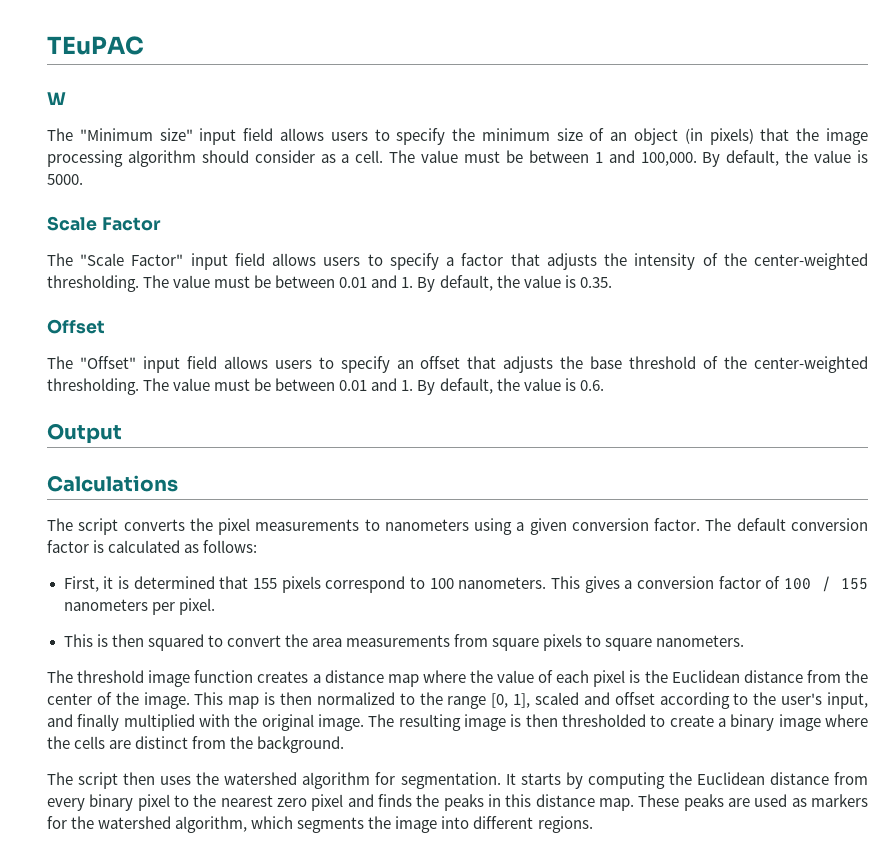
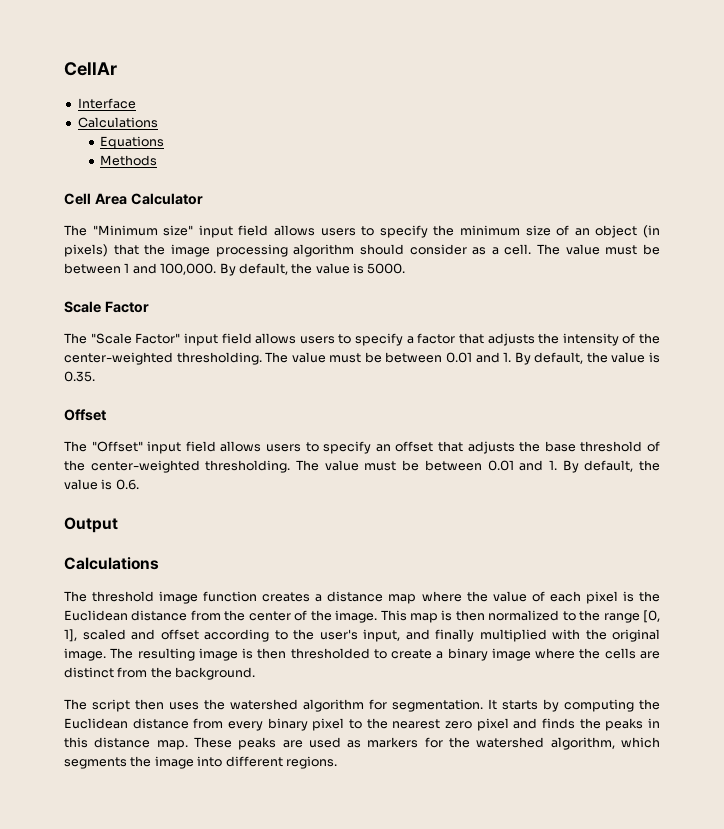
[47,36,144,55] [47,92,66,105] TEuPAC // W -> [64,62,117,76] [77,98,136,109] [77,117,158,128] [100,136,165,149] [100,155,158,166] [64,193,203,205] CellAr // Interface // Calculations // Equations // Methods // Cell Area Calculator
[47,518,868,535] [47,540,258,553] [63,576,868,593] [63,598,215,615] [63,634,745,651] // The script converts the pixel measurements to nanometers using a given conversion factor. The default conversion factor is calculated as follows: // First, it is determined that 155 pixels correspond to 100 nanometers. This gives a conversion factor of 100 / 155 nanometers per pixel. // This is then squared to convert the area measurements from square pixels to square nanometers. -> (159, 563) none

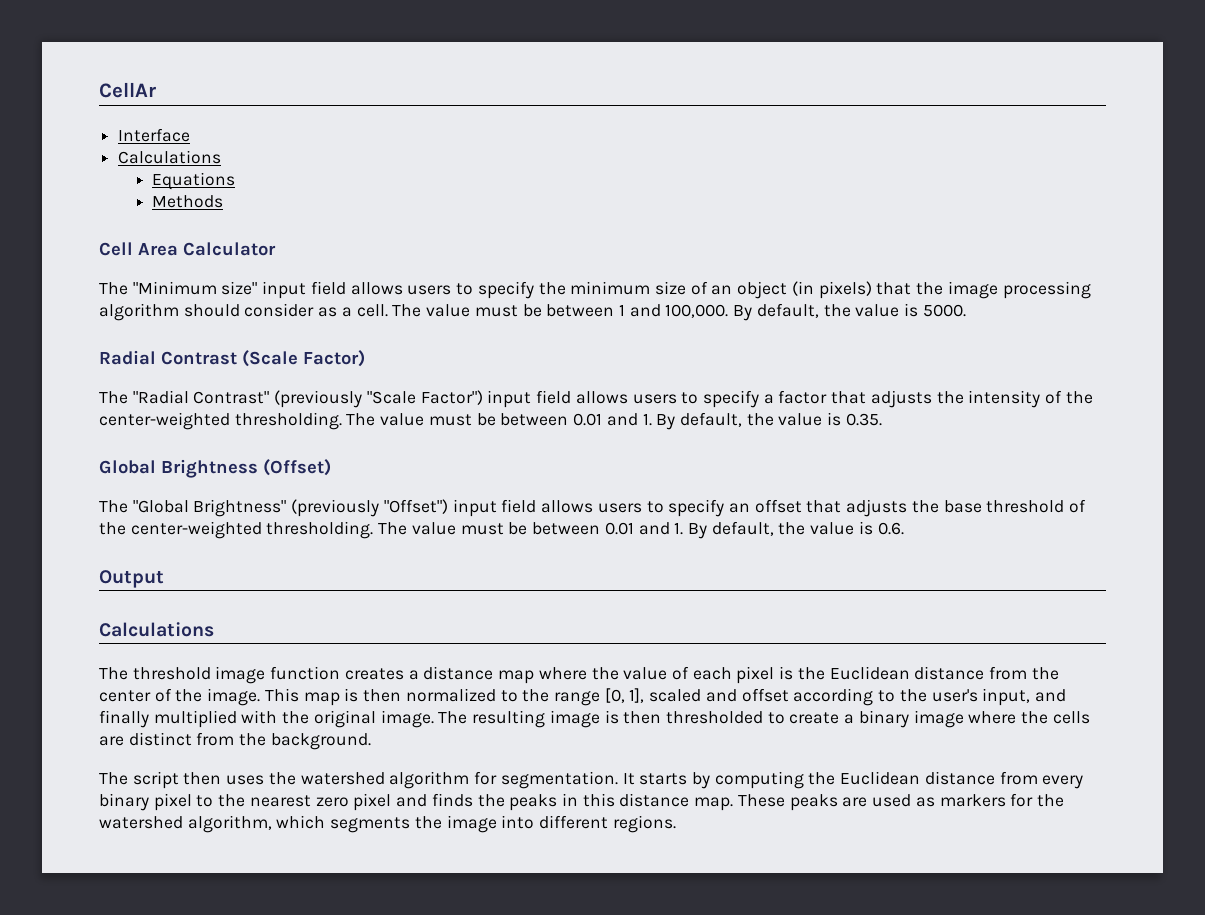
[64,301,149,313] [64,333,181,344] Scale Factor // The "Scale Factor" -> [99,350,365,367] [99,390,483,408] Radial Contrast (Scale Factor) // The "Radial Contrast" (previously "Scale Factor")
[64,409,106,421] [64,441,143,452] Offset // The "Offset" -> [99,459,331,478] [99,499,448,517] Global Brightness (Offset) // The "Global Brightness" (previously "Offset")

